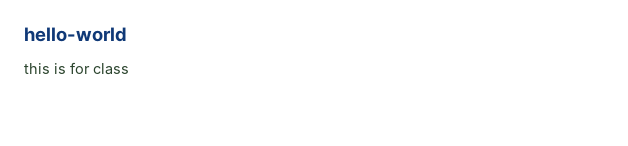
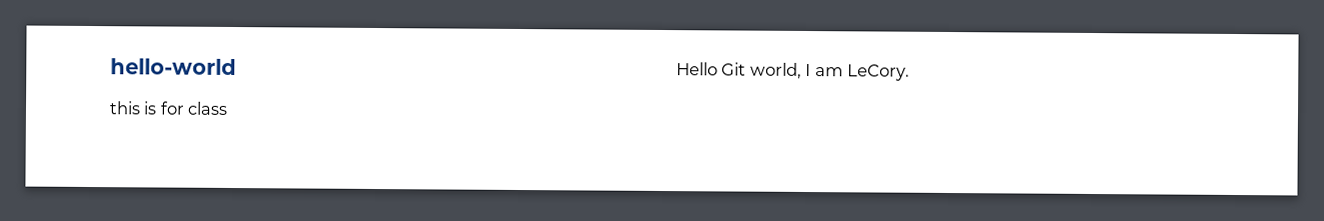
(129, 69) none -> [676,62,911,81] // Hello Git world, I am LeCory.

